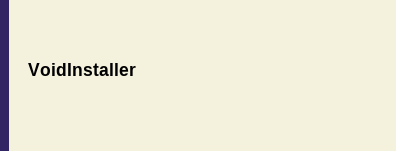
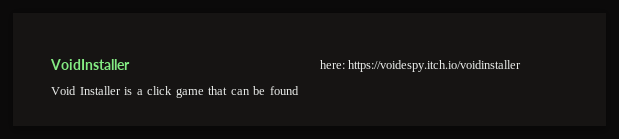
(136, 69) none -> [51,86,299,98] [320,60,522,72] // Void Installer is a click game that can be found here: https://voidespy.itch.io/voidinstaller

